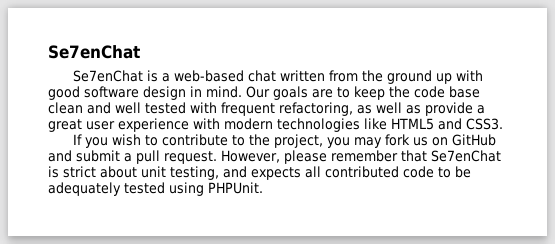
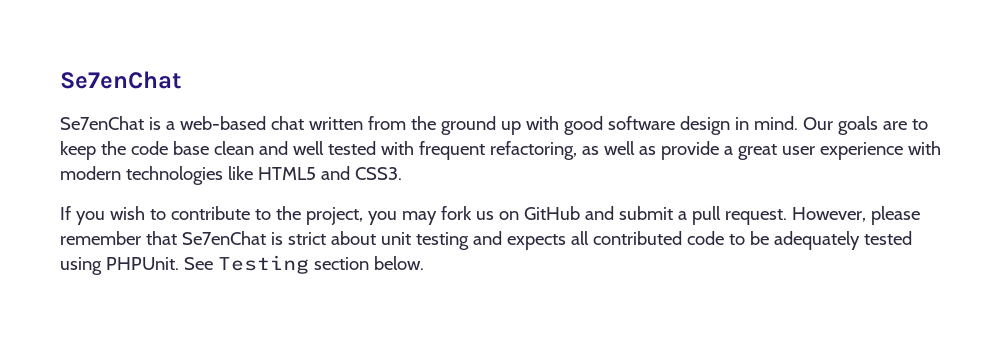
[170,166,219,180] testing, -> [415,232,469,250] testing
(263, 188) none -> [183,255,424,274] See Testing section below.

